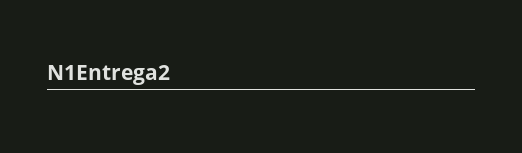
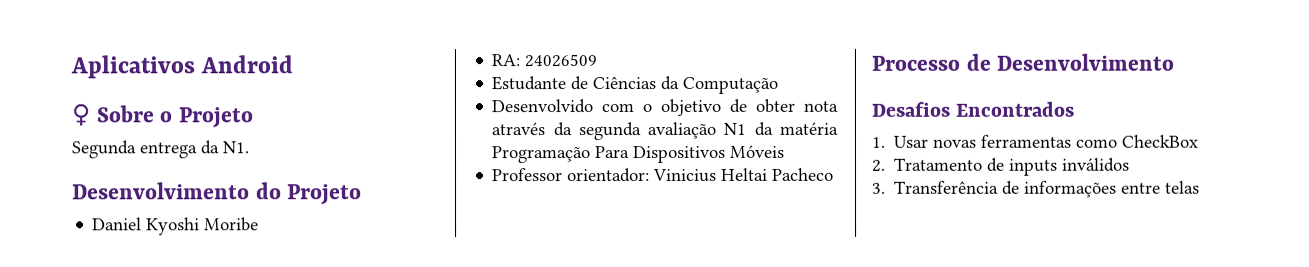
[47,65,170,85] N1Entrega2 -> [70,55,294,79] [71,103,253,128] [72,140,250,159] [72,182,363,205] [92,217,260,236] [491,54,598,68] [491,75,779,94] [491,98,838,116] [491,121,839,141] [492,144,786,164] [492,167,835,183] [871,53,1175,71] [871,101,1075,117] [872,134,1200,148] [872,157,1131,176] [872,180,1201,198] Aplicativos Android // ♀ Sobre o Projeto // Segunda entrega da N1. // Desenvolvimento do Projeto // Daniel Kyoshi Moribe // RA: 24026509 // Estudante de Ciências da Computação // Desenvolvido com o objetivo de obter nota através da segunda avaliação N1 da matéria Programação Para Dispositivos Móveis // Professor orientador: Vinicius Heltai Pacheco // Processo de Desenvolvimento // Desafios Encontrados // 1. Usar novas ferramentas como CheckBox // 2. Tratamento de inputs inválidos // 3. Transferência de informações entre telas

